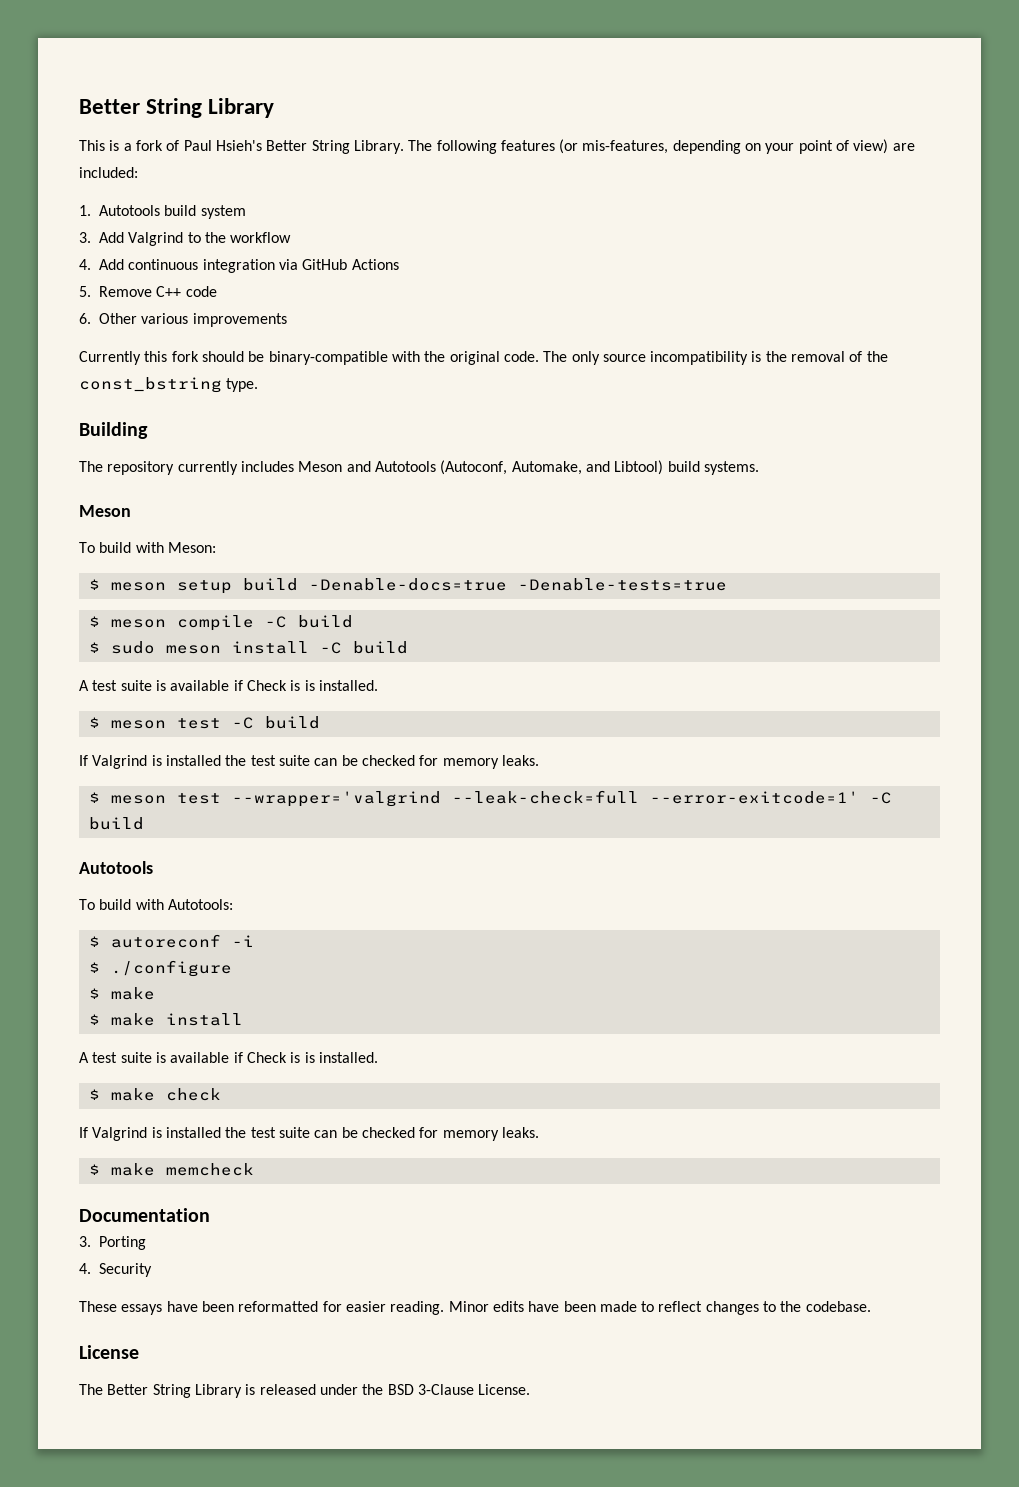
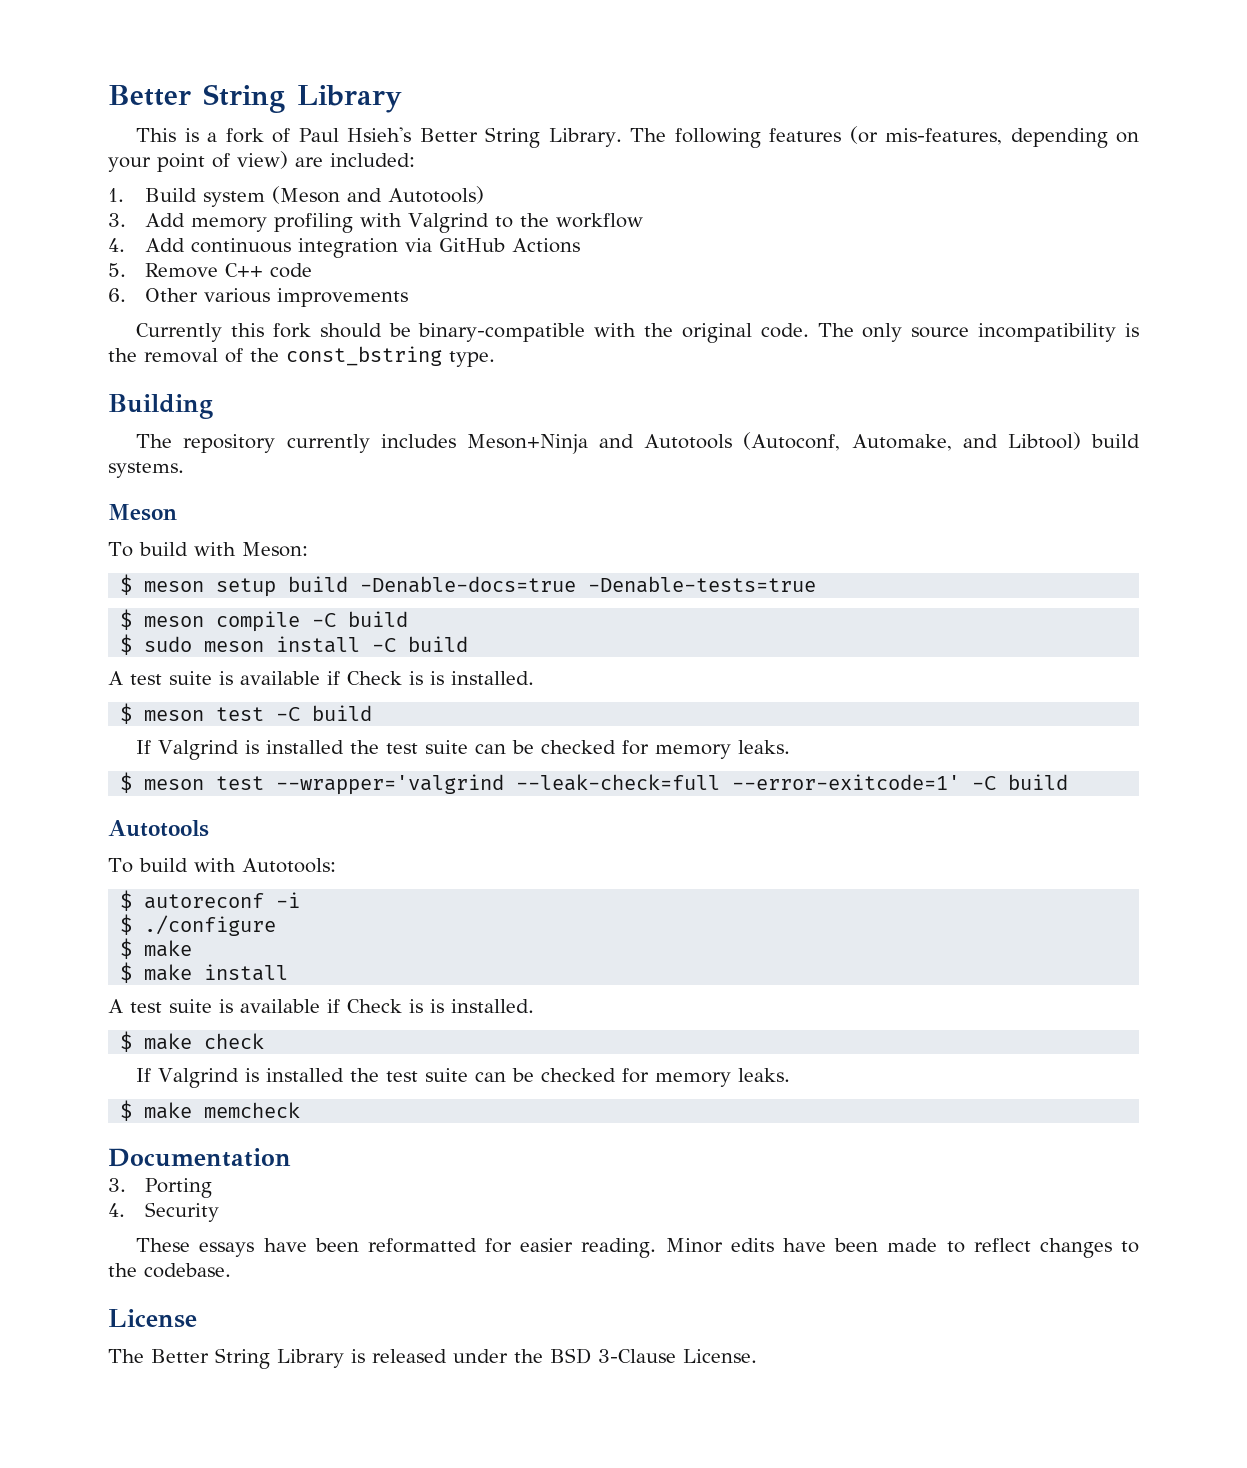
[99,205,197,216] Autotools build -> [144,188,197,202] Build
(246, 212) none -> [271,186,484,204] (Meson and Autotools)
(124, 237) none -> [190,213,402,233] memory profiling with
[298,461,343,472] Meson -> [466,434,588,454] Meson+Ninja

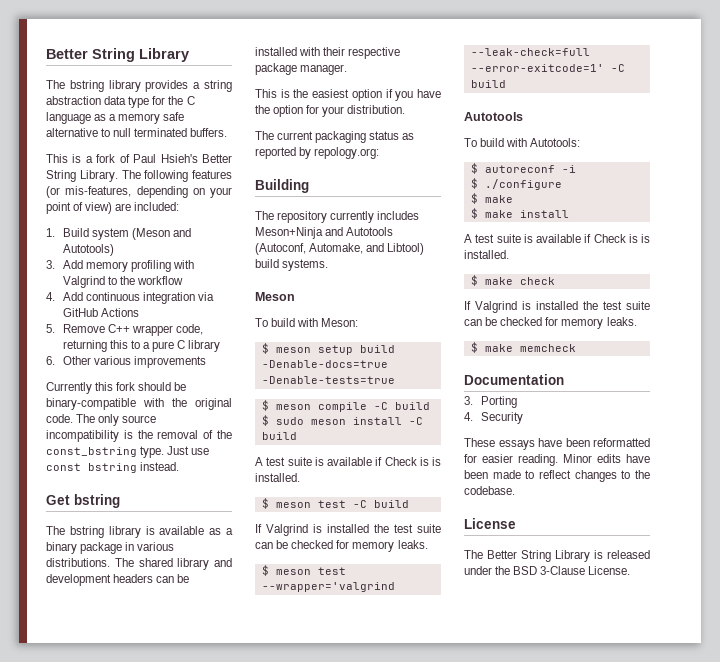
[108,84,402,113] Better String Library -> [46,48,189,62] [46,80,232,92] [46,96,195,108] [46,112,185,124] [46,128,228,137] Better String Library // The bstring library provides a string abstraction data type for the C language as a memory safe alternative to null terminated buffers.
[269,263,312,278] code -> [131,324,203,336] [62,340,221,352] wrapper code, returning this to a pure C library
(495, 359) none -> [167,446,210,455] [46,462,180,473] [46,494,120,508] [46,526,233,538] [46,542,175,554] [46,558,232,570] [46,574,190,586] [255,47,401,59] [255,63,348,75] [255,89,441,101] [255,105,406,117] [255,131,415,143] [255,147,380,159] Just use const bstring instead. // Get bstring // The bstring library is available as a binary package in various distributions. The shared library and development headers can be installed with their respective package manager. // This is the easiest option if you have the option for your distribution. // The current packaging status as reported by repology.org:

